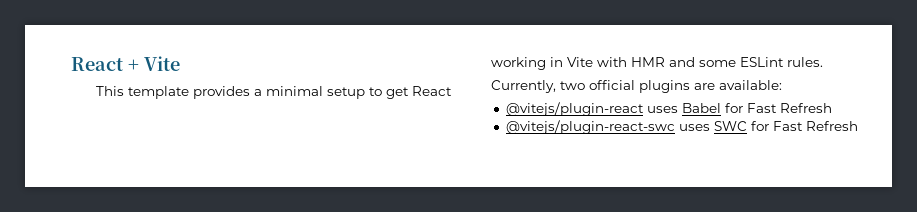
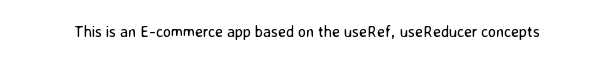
[71,56,180,71] [95,86,452,99] [491,57,823,70] [491,80,782,93] [505,102,832,116] [505,120,858,134] React + Vite // This template provides a minimal setup to get React working in Vite with HMR and some ESLint rules. // Currently, two official plugins are available: // @vitejs/plugin-react uses Babel for Fast Refresh // @vitejs/plugin-react-swc uses SWC for Fast Refresh -> [74,25,540,40] This is an E-commerce app based on the useRef, useReducer concepts

